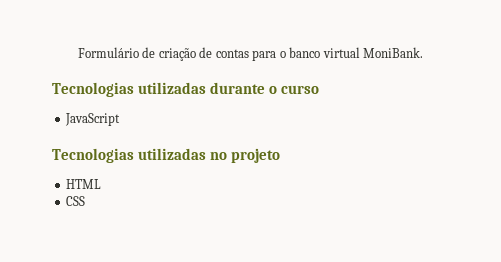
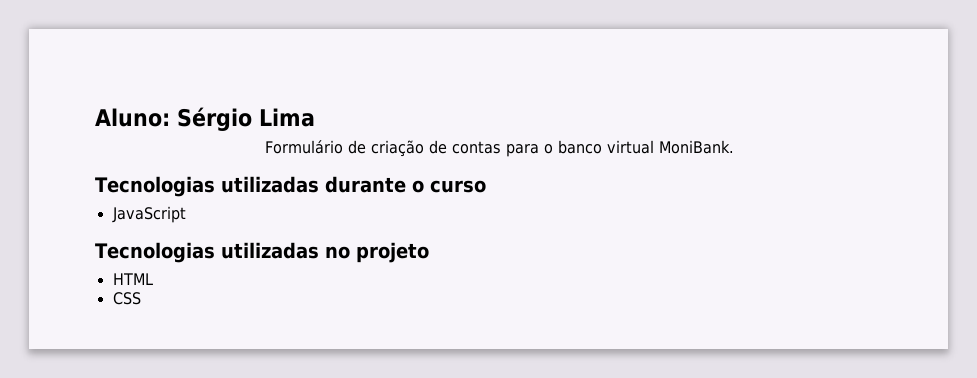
(77, 52) none -> [95,107,315,131] Aluno: Sérgio Lima //

